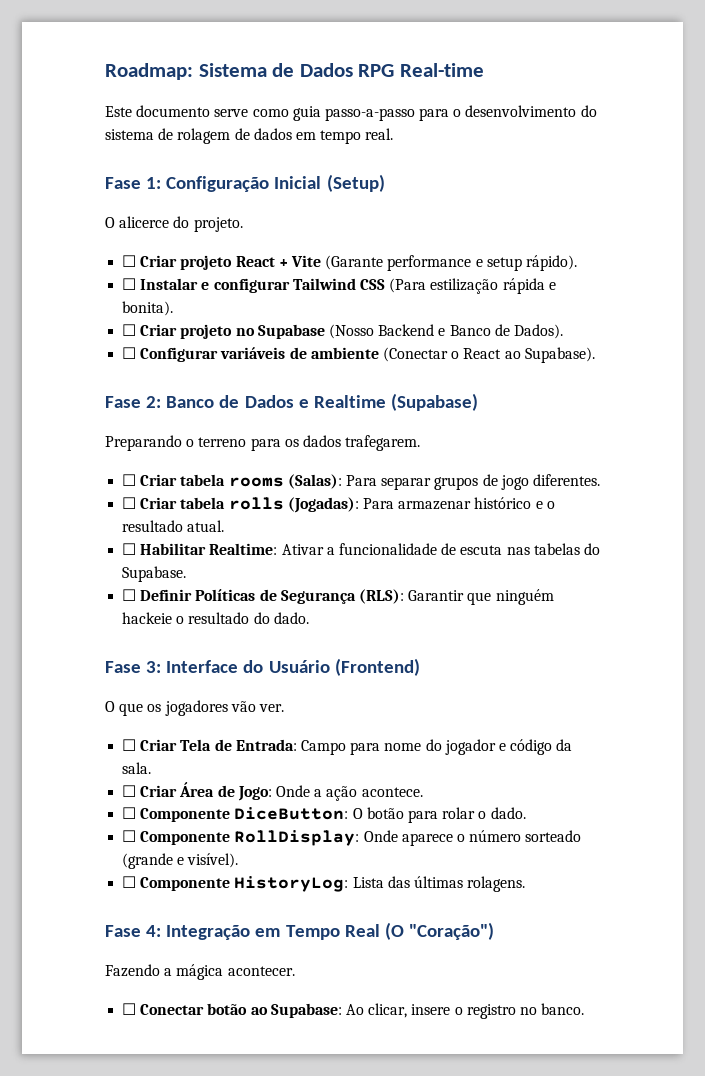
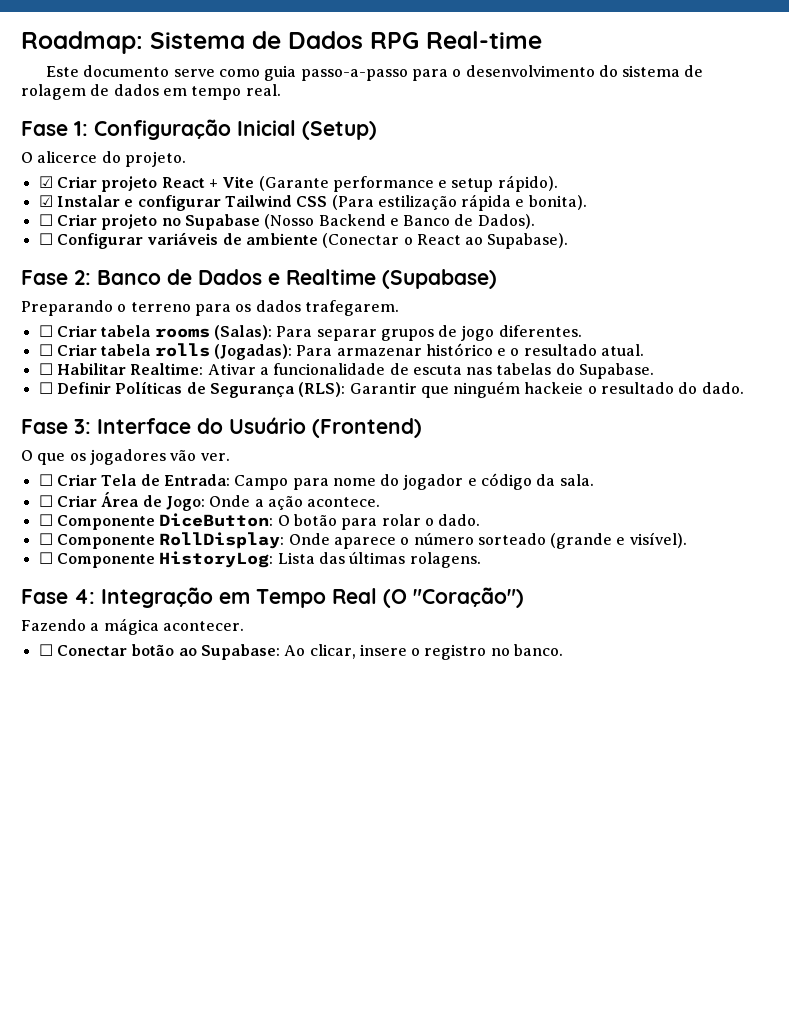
[122,255,137,267] ☐ -> [38,176,53,188] ☑
[122,278,137,290] ☐ -> [38,195,53,207] ☑

